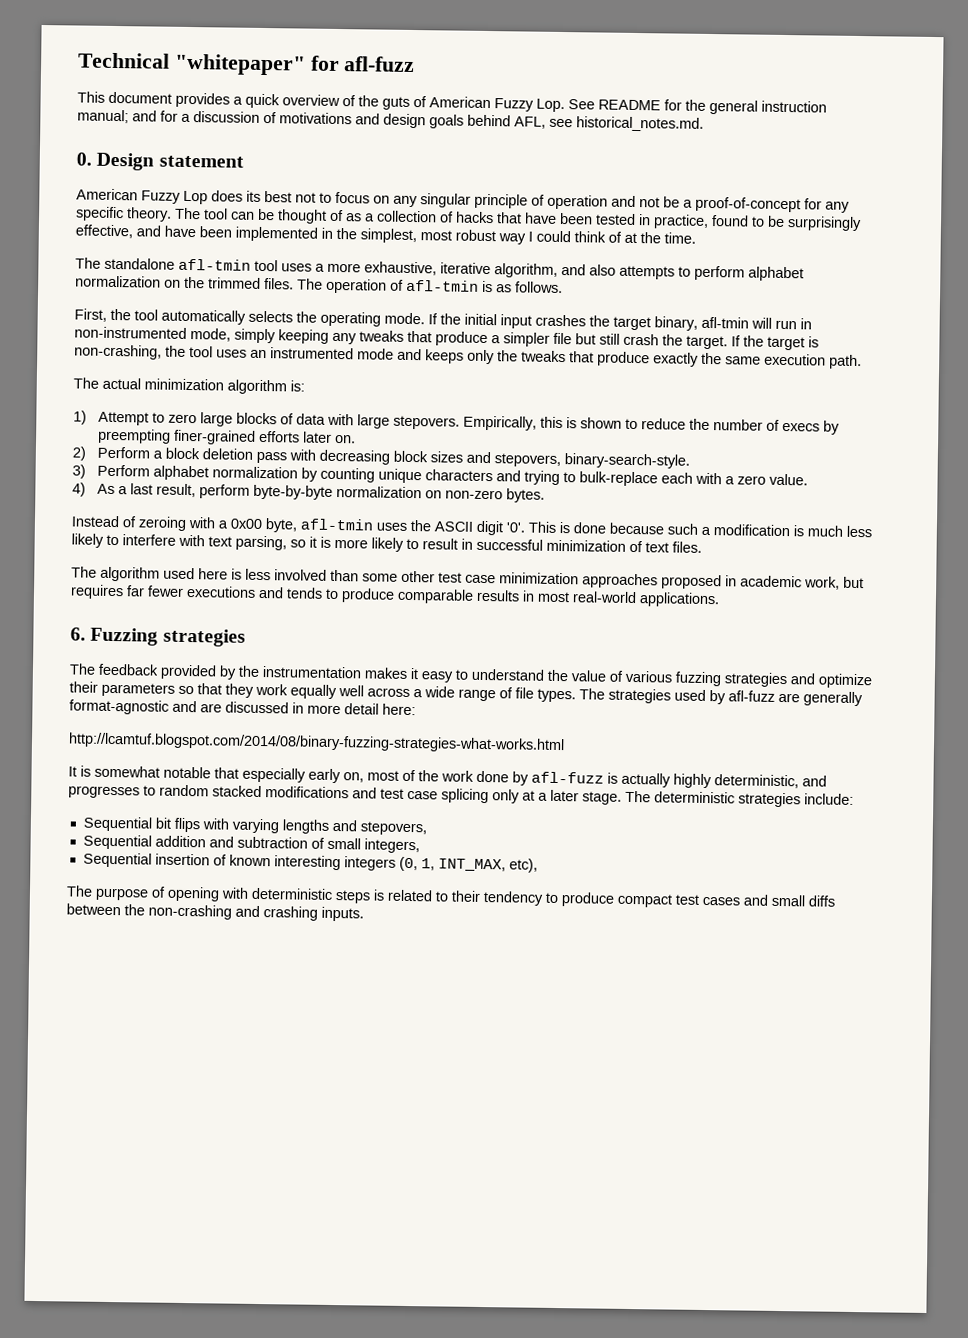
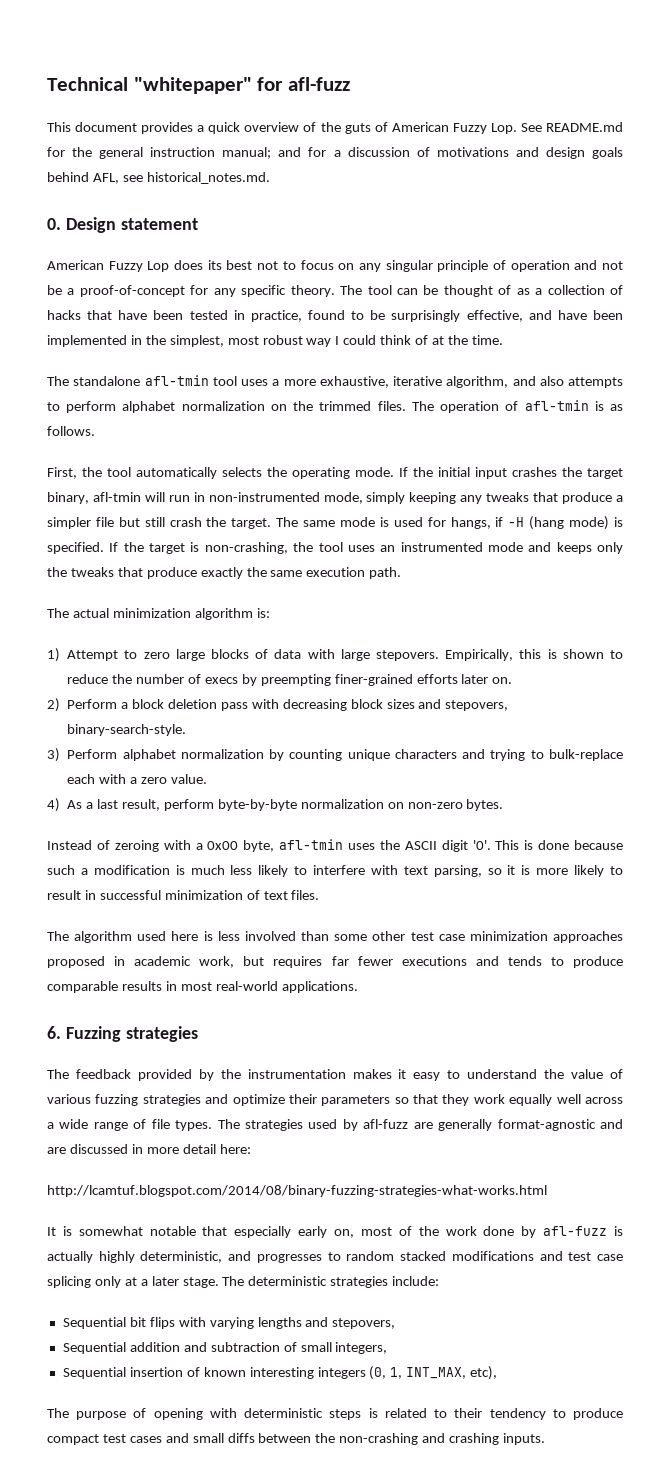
[598,99,661,111] README -> [546,122,623,132] README.md
(728, 342) none -> [276,516,624,530] [47,542,104,554] The same mode is used for hangs, if -H (hang mode) is specified.

